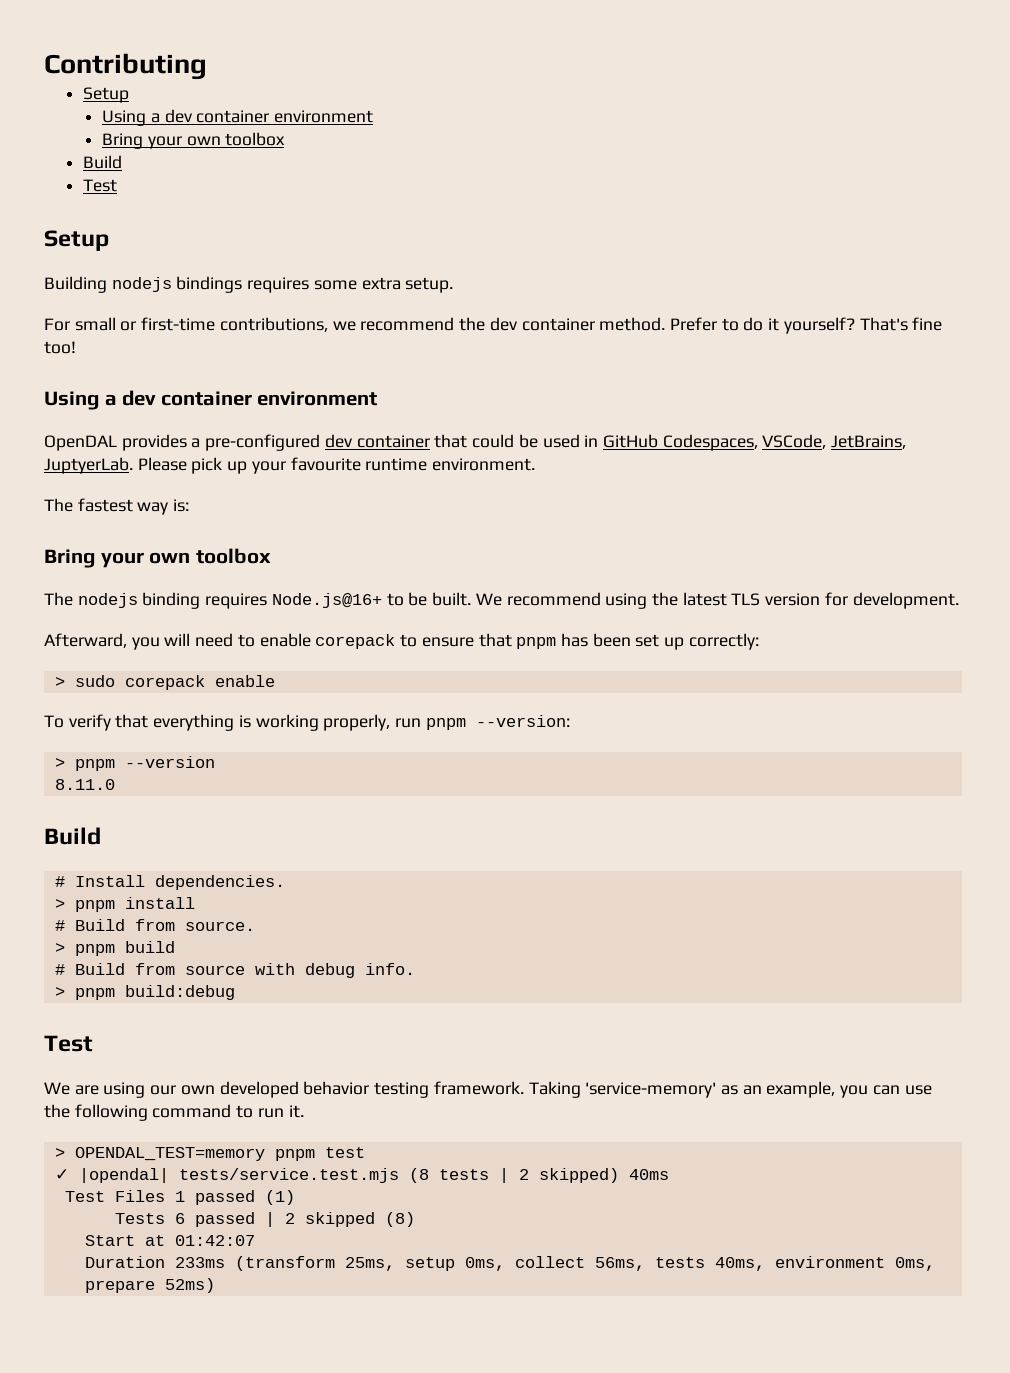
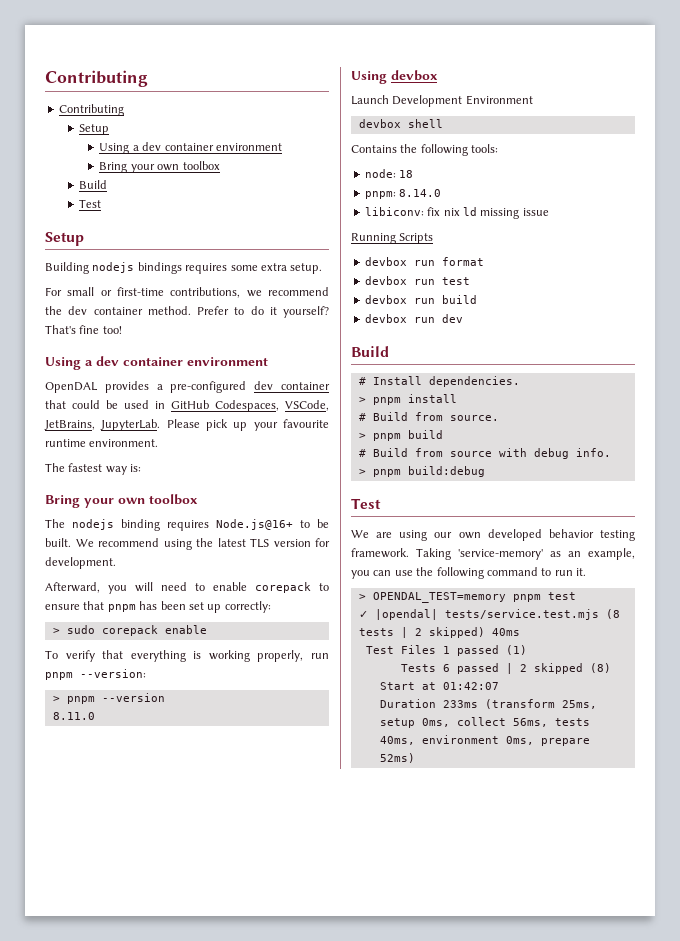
[44,53,207,80] Contributing -> [45,70,148,87] [58,104,124,116] Contributing // Contributing
[44,457,133,474] JuptyerLab. -> [100,419,161,431] JupyterLab.
(115, 784) none -> [351,70,438,84] [351,95,533,107] [358,119,443,128] [351,144,499,156] [364,169,414,178] [364,189,442,199] [364,207,549,219] [351,233,434,244] [364,257,484,266] [364,276,470,285] [364,295,477,304] [364,314,463,323] // Using devbox // Launch Development Environment // devbox shell // Contains the following tools: // node: 18 // pnpm: 8.14.0 // libiconv: fix nix ld missing issue // Running Scripts // devbox run format // devbox run test // devbox run build // devbox run dev

